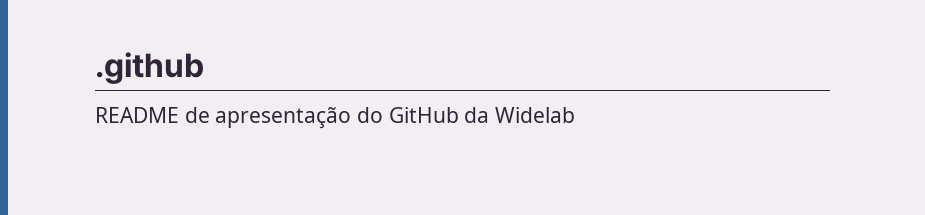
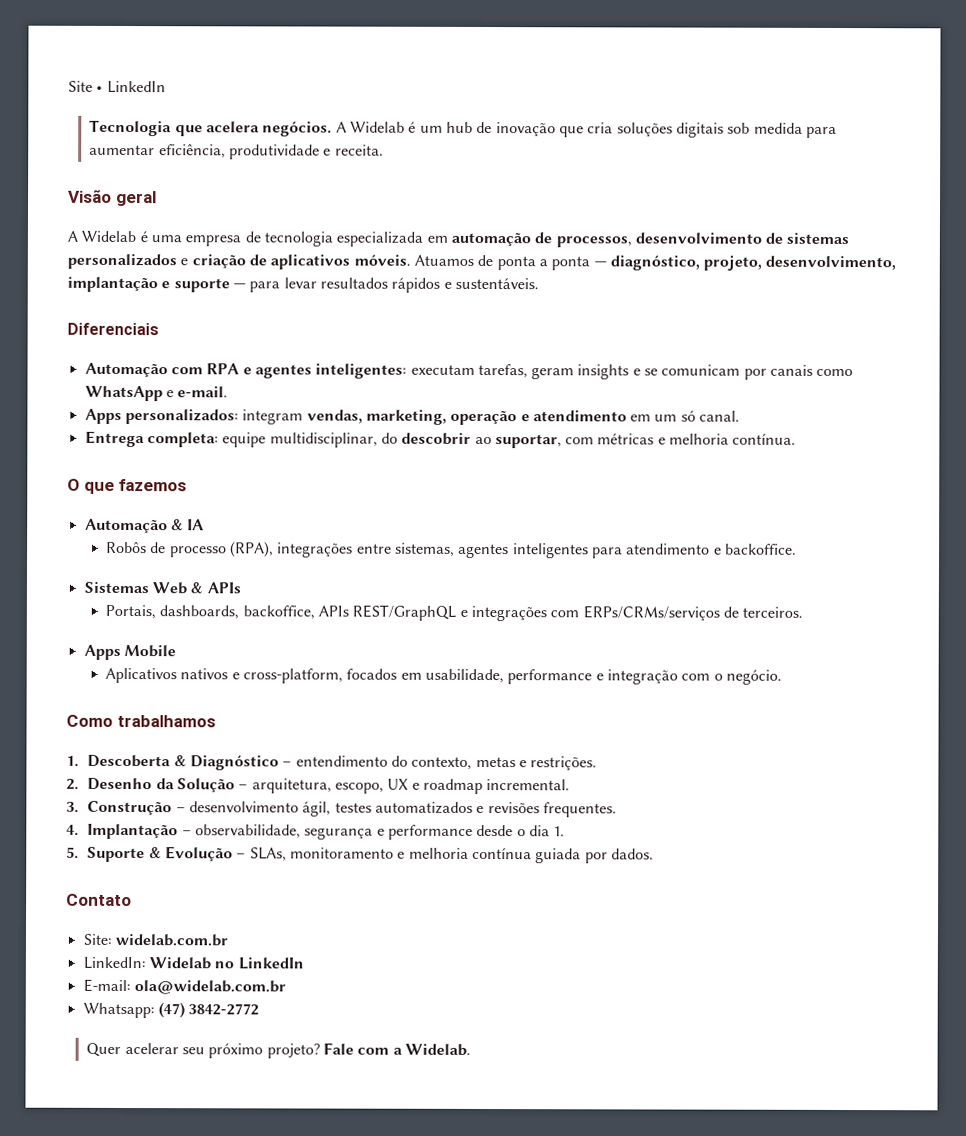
[95,52,204,84] [95,107,576,129] .github // README de apresentação do GitHub da Widelab -> [68,80,166,94] [89,119,837,138] [89,144,384,160] [68,189,157,207] [67,230,850,248] [67,253,897,271] [67,276,539,293] [67,322,159,336] [84,362,854,380] [84,385,229,402] [84,408,741,426] [84,430,797,449] [67,478,188,494] [84,518,205,534] [106,541,797,559] [83,581,241,595] [105,604,804,622] [83,644,176,660] [105,667,782,685] [66,714,216,728] [66,754,598,771] [66,777,571,794] [66,800,617,818] [66,823,566,840] [66,846,654,864] [66,893,132,907] [82,933,228,947] [82,956,304,970] [82,978,286,995] [82,1002,260,1019] [86,1042,471,1059] Site • LinkedIn // Tecnologia que acelera negócios. A Widelab é um hub de inovação que cria soluções digitais sob medida para aumentar eficiência, produtividade e receita. // Visão geral // A Widelab é uma empresa de tecnologia especializada em automação de processos, desenvolvimento de sistemas personalizados e criação de aplicativos móveis. Atuamos de ponta a ponta — diagnóstico, projeto, desenvolvimento, implantação e suporte — para levar resultados rápidos e sustentáveis. // Diferenciais // Automação com RPA e agentes inteligentes: executam tarefas, geram insights e se comunicam por canais como WhatsApp e e-mail. // Apps personalizados: integram vendas, marketing, operação e atendimento em um só canal. // Entrega completa: equipe multidisciplinar, do descobrir ao suportar, com métricas e melhoria contínua. // O que fazemos // Automação & IA // Robôs de processo (RPA), integrações entre sistemas, agentes inteligentes para atendimento e backoffice. // Sistemas Web & APIs // Portais, dashboards, backoffice, APIs REST/GraphQL e integrações com ERPs/CRMs/serviços de terceiros. // Apps Mobile // Aplicativos nativos e cross-platform, focados em usabilidade, performance e integração com o negócio. // Como trabalhamos // 1. Descoberta & Diagnóstico – entendimento do contexto, metas e restrições. // 2. Desenho da Solução – arquitetura, escopo, UX e roadmap incremental. // 3. Construção – desenvolvimento ágil, testes automatizados e revisões frequentes. // 4. Implantação – observabilidade, segurança e performance desde o dia 1. // 5. Suporte & Evolução – SLAs, monitoramento e melhoria contínua guiada por dados. // Contato // Site: widelab.com.br // LinkedIn: Widelab no LinkedIn // E-mail: ola@widelab.com.br // Whatsapp: (47) 3842-2772 // Quer acelerar seu próximo projeto? Fale com a Widelab.

